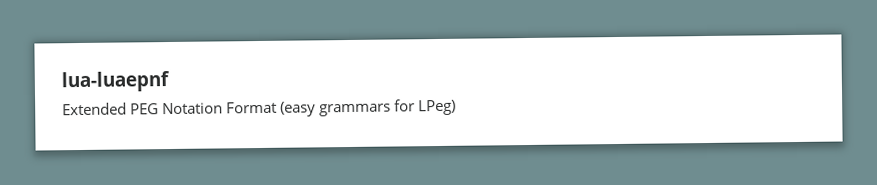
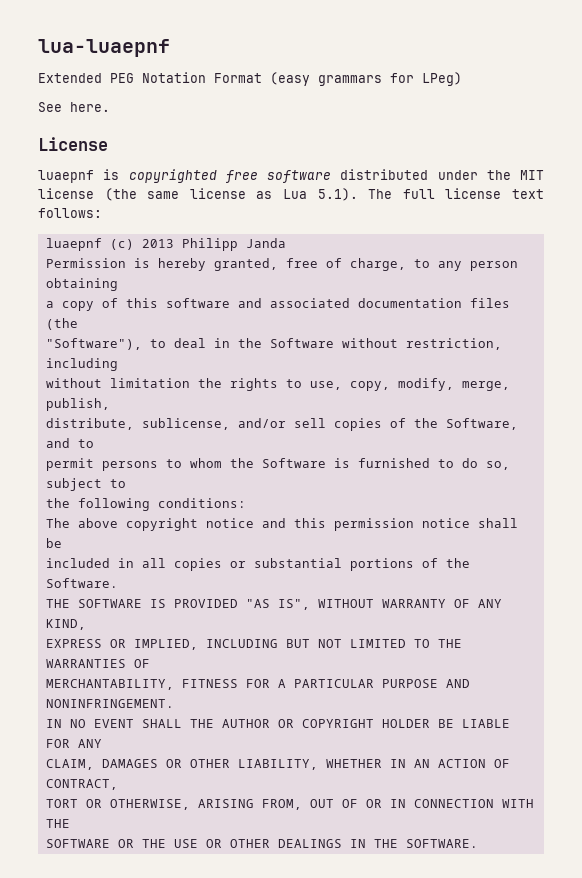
(457, 107) none -> [38,102,110,112] [38,137,108,151] [38,169,544,183] [38,188,545,201] [38,208,102,218] [45,238,286,251] [45,258,518,271] [45,278,118,291] [45,298,510,311] [45,318,78,330] [45,338,502,350] [45,358,118,371] [45,378,510,391] [45,398,110,411] [45,418,518,431] [45,438,94,448] [45,458,510,471] [45,478,126,491] [45,498,246,511] [45,518,518,531] [45,538,62,548] [45,558,470,571] [45,578,118,588] [45,599,502,610] [45,619,86,630] [45,639,462,650] [45,659,150,668] [45,679,470,690] [45,699,174,708] [45,719,510,728] [45,739,102,748] [45,759,510,770] [45,779,118,790] [45,799,534,810] [45,819,70,828] [45,839,478,848] // See here. // License // luaepnf is copyrighted free software distributed under the MIT license (the same license as Lua 5.1). The full license text follows: // luaepnf (c) 2013 Philipp Janda // Permission is hereby granted, free of charge, to any person obtaining // a copy of this software and associated documentation files (the // "Software"), to deal in the Software without restriction, including // without limitation the rights to use, copy, modify, merge, publish, // distribute, sublicense, and/or sell copies of the Software, and to // permit persons to whom the Software is furnished to do so, subject to // the following conditions: // The above copyright notice and this permission notice shall be // included in all copies or substantial portions of the Software. // THE SOFTWARE IS PROVIDED "AS IS", WITHOUT WARRANTY OF ANY KIND, // EXPRESS OR IMPLIED, INCLUDING BUT NOT LIMITED TO THE WARRANTIES OF // MERCHANTABILITY, FITNESS FOR A PARTICULAR PURPOSE AND NONINFRINGEMENT. // IN NO EVENT SHALL THE AUTHOR OR COPYRIGHT HOLDER BE LIABLE FOR ANY // CLAIM, DAMAGES OR OTHER LIABILITY, WHETHER IN AN ACTION OF CONTRACT, // TORT OR OTHERWISE, ARISING FROM, OUT OF OR IN CONNECTION WITH THE // SOFTWARE OR THE USE OR OTHER DEALINGS IN THE SOFTWARE.

